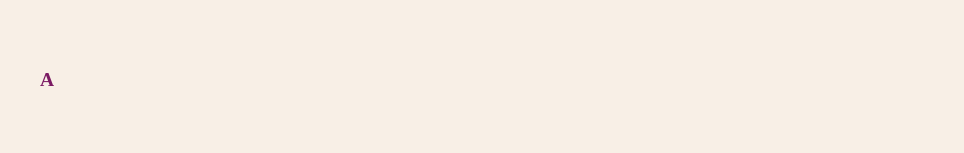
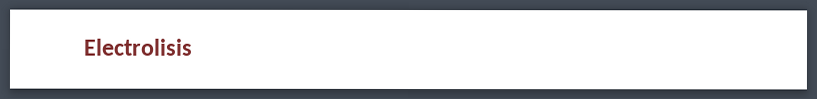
[40,73,54,86] A -> [83,38,193,56] Electrolisis

